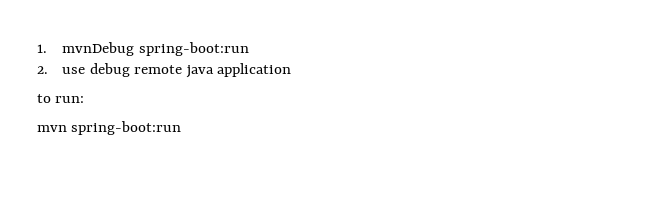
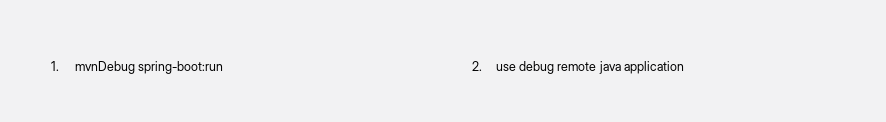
[37,94,85,103] [37,121,182,135] // to run: // mvn spring-boot:run -> (685, 67) none

